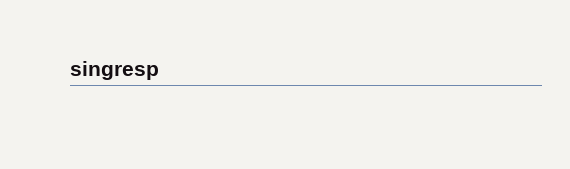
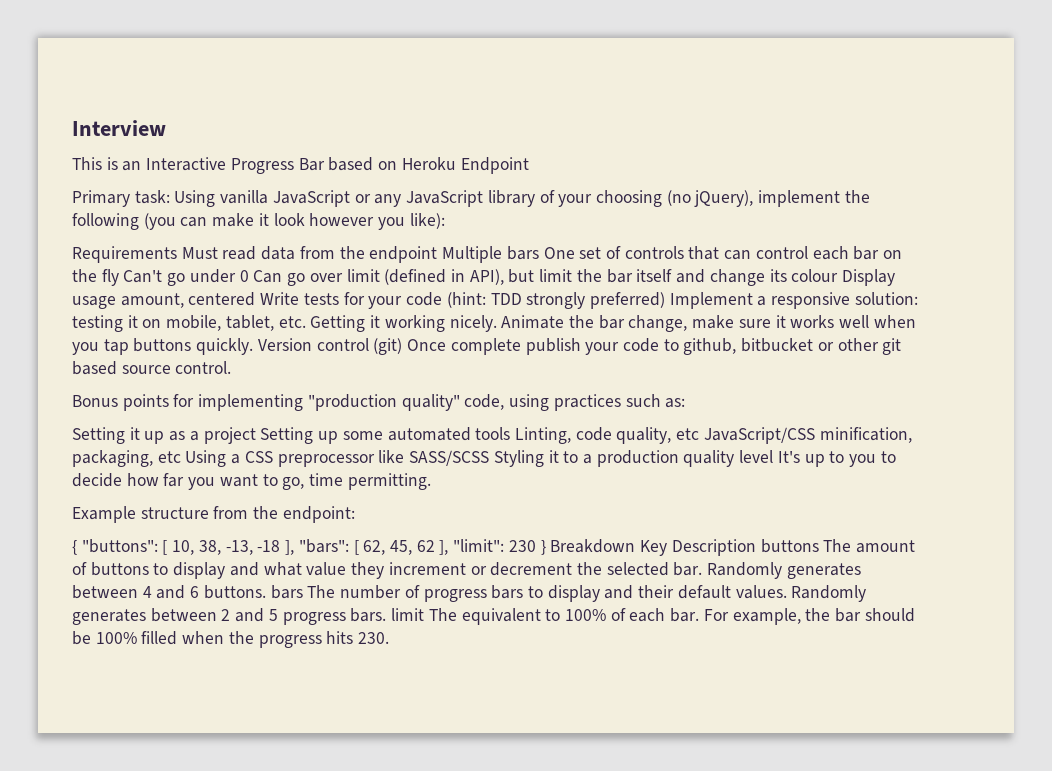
[70,61,159,80] singresp -> [72,120,166,136] [72,157,529,174] [72,190,870,207] [72,213,445,230] [72,246,903,263] [72,269,895,286] [72,292,918,309] [72,315,916,332] [72,338,902,355] [72,361,232,375] [72,394,686,411] [72,427,912,444] [72,450,896,467] [72,473,431,490] [72,506,355,523] [72,539,915,556] [72,562,861,579] [72,585,867,602] [72,608,915,625] [72,631,390,648] Interview // This is an Interactive Progress Bar based on Heroku Endpoint // Primary task: Using vanilla JavaScript or any JavaScript library of your choosing (no jQuery), implement the following (you can make it look however you like): // Requirements Must read data from the endpoint Multiple bars One set of controls that can control each bar on the fly Can't go under 0 Can go over limit (defined in API), but limit the bar itself and change its colour Display usage amount, centered Write tests for your code (hint: TDD strongly preferred) Implement a responsive solution: testing it on mobile, tablet, etc. Getting it working nicely. Animate the bar change, make sure it works well when you tap buttons quickly. Version control (git) Once complete publish your code to github, bitbucket or other git based source control. // Bonus points for implementing "production quality" code, using practices such as: // Setting it up as a project Setting up some automated tools Linting, code quality, etc JavaScript/CSS minification, packaging, etc Using a CSS preprocessor like SASS/SCSS Styling it to a production quality level It's up to you to decide how far you want to go, time permitting. // Example structure from the endpoint: // { "buttons": [ 10, 38, -13, -18 ], "bars": [ 62, 45, 62 ], "limit": 230 } Breakdown Key Description buttons The amount of buttons to display and what value they increment or decrement the selected bar. Randomly generates between 4 and 6 buttons. bars The number of progress bars to display and their default values. Randomly generates between 2 and 5 progress bars. limit The equivalent to 100% of each bar. For example, the bar should be 100% filled when the progress hits 230.

